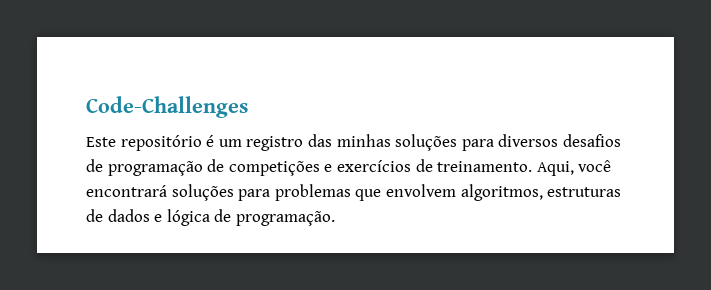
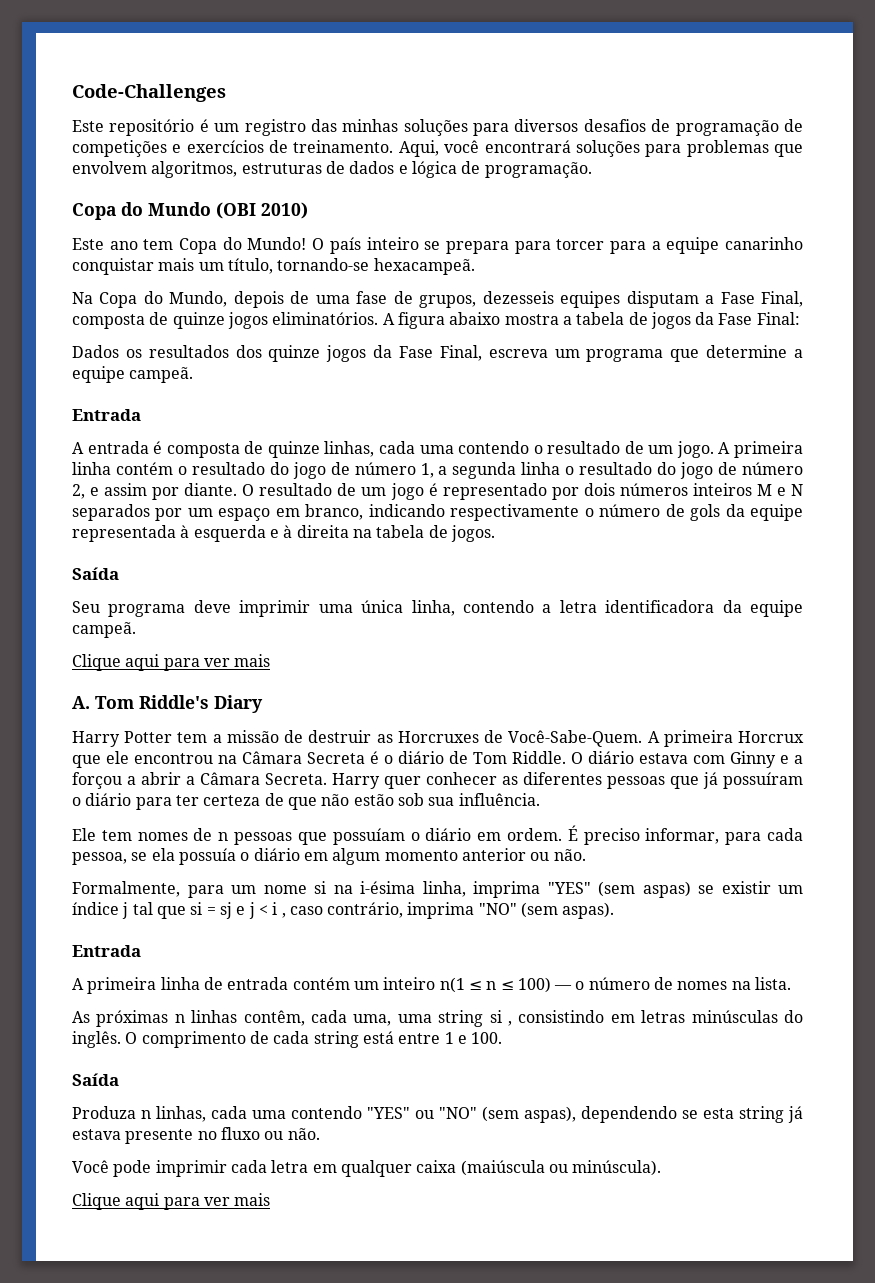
(335, 218) none -> [72,202,308,220] [72,237,803,254] [72,258,475,275] [72,291,804,308] [72,312,800,329] [72,345,803,362] [72,366,194,383] [72,409,141,421] [72,441,803,458] [72,462,804,479] [72,483,803,500] [72,504,803,521] [72,525,495,542] [72,567,119,580] [72,600,804,617] [72,622,136,638] [72,654,271,671] [72,695,263,713] [72,730,805,747] [72,751,803,768] [72,772,803,789] [72,793,540,810] [72,825,803,845] [72,848,586,865] [72,881,803,898] [72,902,615,919] [72,945,141,957] [72,977,792,994] [72,1010,803,1027] [72,1031,503,1048] [72,1073,119,1086] [72,1106,803,1123] [72,1127,320,1144] [72,1160,662,1177] [72,1193,271,1210] // Copa do Mundo (OBI 2010) // Este ano tem Copa do Mundo! O país inteiro se prepara para torcer para a equipe canarinho conquistar mais um título, tornando-se hexacampeã. // Na Copa do Mundo, depois de uma fase de grupos, dezesseis equipes disputam a Fase Final, composta de quinze jogos eliminatórios. A figura abaixo mostra a tabela de jogos da Fase Final: // Dados os resultados dos quinze jogos da Fase Final, escreva um programa que determine a equipe campeã. // Entrada // A entrada é composta de quinze linhas, cada uma contendo o resultado de um jogo. A primeira linha contém o resultado do jogo de número 1, a segunda linha o resultado do jogo de número 2, e assim por diante. O resultado de um jogo é representado por dois números inteiros M e N separados por um espaço em branco, indicando respectivamente o número de gols da equipe representada à esquerda e à direita na tabela de jogos. // Saída // Seu programa deve imprimir uma única linha, contendo a letra identificadora da equipe campeã. // Clique aqui para ver mais // A. Tom Riddle's Diary // Harry Potter tem a missão de destruir as Horcruxes de Você-Sabe-Quem. A primeira Horcrux que ele encontrou na Câmara Secreta é o diário de Tom Riddle. O diário estava com Ginny e a forçou a abrir a Câmara Secreta. Harry quer conhecer as diferentes pessoas que já possuíram o diário para ter certeza de que não estão sob sua influência. // Ele tem nomes de n pessoas que possuíam o diário em ordem. É preciso informar, para cada pessoa, se ela possuía o diário em algum momento anterior ou não. // Formalmente, para um nome si na i-ésima linha, imprima "YES" (sem aspas) se existir um índice j tal que si = sj e j < i , caso contrário, imprima "NO" (sem aspas). // Entrada // A primeira linha de entrada contém um inteiro n(1 ≤ n ≤ 100) — o número de nomes na lista. // As próximas n linhas contêm, cada uma, uma string si , consistindo em letras minúsculas do inglês. O comprimento de cada string está entre 1 e 100. // Saída // Produza n linhas, cada uma contendo "YES" ou "NO" (sem aspas), dependendo se esta string já estava presente no fluxo ou não. // Você pode imprimir cada letra em qualquer caixa (maiúscula ou minúscula). // Clique aqui para ver mais

